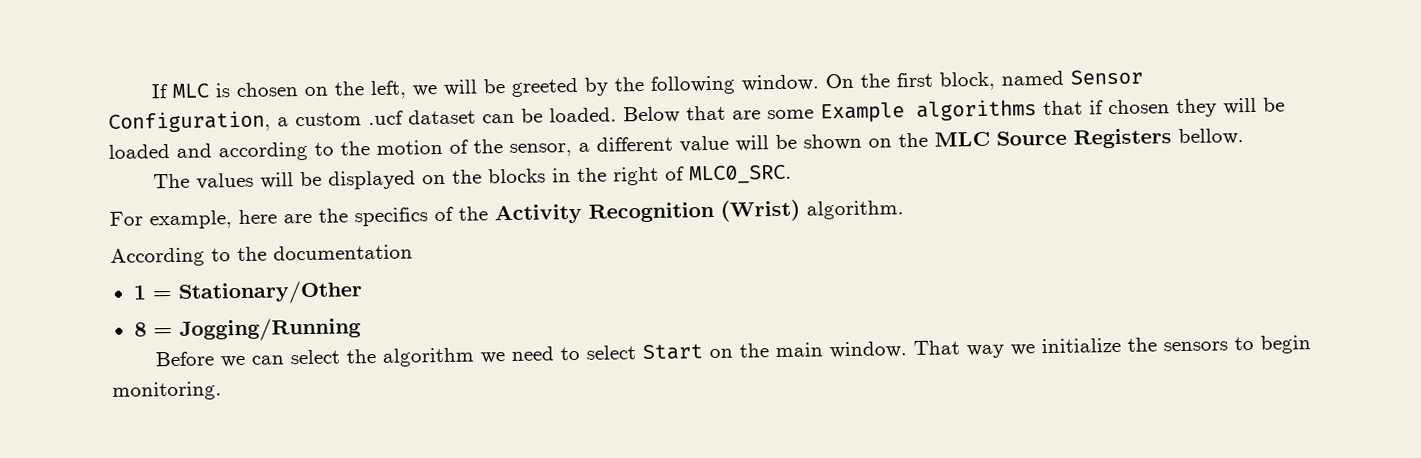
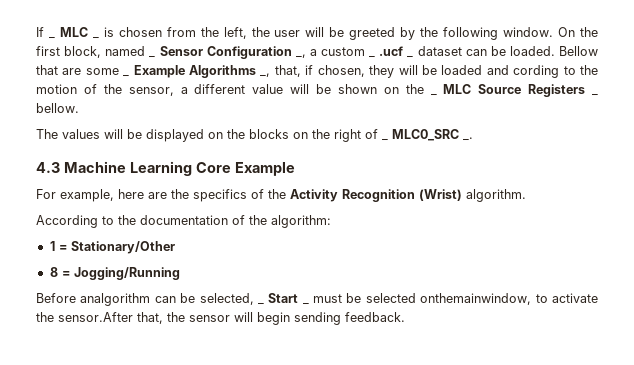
[171,83,209,98] MLC -> [48,37,55,39] [59,27,88,37] [92,37,99,39] _ MLC _
[303,86,328,97] on -> [166,27,196,37] from
[411,85,437,97] we -> [251,27,301,37] the user
[1069,69,1143,85] [108,110,404,133] Sensor Configuration, a custom .ucf -> [149,56,156,58] [159,46,365,59] [369,56,376,58] [379,46,404,56] [407,56,414,58] _ Sensor Configuration _, a custom _ .ucf _
[623,106,680,124] Below -> [559,46,598,56] Bellow
[820,99,1170,124] Example algorithms that if chosen -> [123,65,365,78] _ Example Algorithms _, that, if chosen,
[218,141,308,162] according -> [513,65,560,78] cording
(928, 140) none -> [430,94,437,96] _
(1172, 138) none -> [592,94,598,96] _
[551,168,571,183] in -> [293,132,308,139] on
[688,164,792,185] MLC0_SRC. -> [382,129,473,141] [36,161,295,176] _ MLC0_SRC _. // 4.3 Machine Learning Core Example
(413, 252) none -> [232,215,331,228] of the algorithm:
[219,335,1311,368] [112,381,222,401] we can select the algorithm we need to select Start on the main window. That way we initialize the sensors to begin monitoring. -> [80,293,264,306] [268,293,299,303] [302,303,309,305] [313,293,598,305] [36,312,405,325] analgorithm can be selected, _ Start _ must be selected onthemainwindow, to activate the sensor.After that, the sensor will begin sending feedback.

